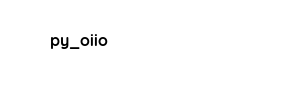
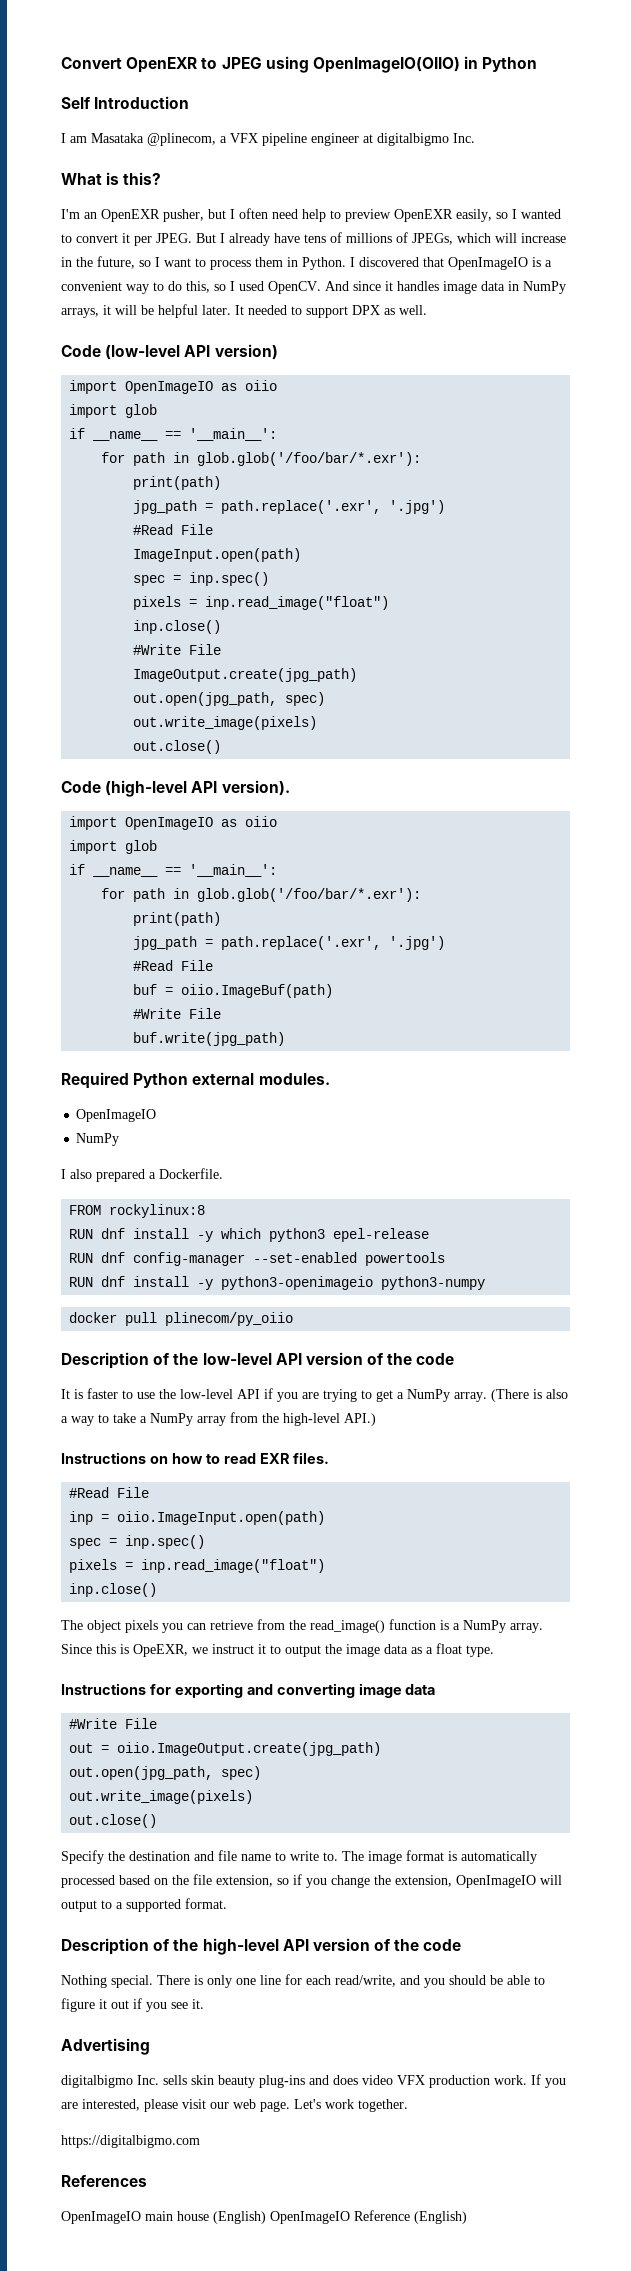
[50,34,108,49] py_oiio -> [61,56,538,73] [61,96,190,109] [61,133,475,146] [61,172,162,185] [61,208,561,222] [61,232,566,246] [61,256,552,270] [61,281,566,294] [61,304,427,318] [61,344,278,360] [69,380,278,394] [69,404,158,418] [69,428,278,441] [101,452,422,466] [133,476,222,490] [133,500,446,514] [133,524,214,535] [133,548,302,562] [133,572,270,586] [133,596,390,610] [133,620,222,634] [133,644,222,655] [133,668,358,682] [133,692,326,706] [133,716,318,730] [133,740,222,754] [61,780,290,797] [69,816,278,830] [69,840,158,854] [69,864,278,877] [101,888,422,902] [133,912,222,926] [133,936,446,950] [133,960,214,971] [133,984,334,998] [133,1008,222,1019] [133,1032,286,1046] [61,1072,330,1089] [76,1109,157,1122] [76,1133,120,1146] [61,1168,223,1182] [69,1204,206,1218] [69,1228,430,1242] [69,1252,446,1266] [69,1276,486,1290] [69,1312,294,1326] [61,1352,455,1369] [61,1388,568,1402] [61,1412,376,1426] [61,1452,330,1464] [69,1487,150,1498] [69,1511,326,1525] [69,1535,206,1549] [69,1559,326,1573] [69,1583,158,1597] [61,1619,543,1633] [61,1643,494,1657] [61,1683,436,1698] [69,1718,158,1729] [69,1742,382,1756] [69,1766,262,1780] [69,1790,254,1804] [69,1814,158,1828] [61,1850,537,1864] [61,1874,562,1888] [61,1898,227,1912] [61,1938,462,1955] [61,1974,545,1988] [61,1998,204,2012] [61,2038,150,2055] [61,2074,566,2088] [61,2099,408,2112] [61,2135,200,2148] [61,2175,147,2187] [61,2210,467,2224] Convert OpenEXR to JPEG using OpenImageIO(OIIO) in Python // Self Introduction // I am Masataka @plinecom, a VFX pipeline engineer at digitalbigmo Inc. // What is this? // I'm an OpenEXR pusher, but I often need help to preview OpenEXR easily, so I wanted to convert it per JPEG. But I already have tens of millions of JPEGs, which will increase in the future, so I want to process them in Python. I discovered that OpenImageIO is a convenient way to do this, so I used OpenCV. And since it handles image data in NumPy arrays, it will be helpful later. It needed to support DPX as well. // Code (low-level API version) // import OpenImageIO as oiio // import glob // if __name__ == '__main__': // for path in glob.glob('/foo/bar/*.exr'): // print(path) // jpg_path = path.replace('.exr', '.jpg') // #Read File // ImageInput.open(path) // spec = inp.spec() // pixels = inp.read_image("float") // inp.close() // #Write File // ImageOutput.create(jpg_path) // out.open(jpg_path, spec) // out.write_image(pixels) // out.close() // Code (high-level API version). // import OpenImageIO as oiio // import glob // if __name__ == '__main__': // for path in glob.glob('/foo/bar/*.exr'): // print(path) // jpg_path = path.replace('.exr', '.jpg') // #Read File // buf = oiio.ImageBuf(path) // #Write File // buf.write(jpg_path) // Required Python external modules. // OpenImageIO // NumPy // I also prepared a Dockerfile. // FROM rockylinux:8 // RUN dnf install -y which python3 epel-release // RUN dnf config-manager --set-enabled powertools // RUN dnf install -y python3-openimageio python3-numpy // docker pull plinecom/py_oiio // Description of the low-level API version of the code // It is faster to use the low-level API if you are trying to get a NumPy array. (There is also a way to take a NumPy array from the high-level API.) // Instructions on how to read EXR files. // #Read File // inp = oiio.ImageInput.open(path) // spec = inp.spec() // pixels = inp.read_image("float") // inp.close() // The object pixels you can retrieve from the read_image() function is a NumPy array. Since this is OpeEXR, we instruct it to output the image data as a float type. // Instructions for exporting and converting image data // #Write File // out = oiio.ImageOutput.create(jpg_path) // out.open(jpg_path, spec) // out.write_image(pixels) // out.close() // Specify the destination and file name to write to. The image format is automatically processed based on the file extension, so if you change the extension, OpenImageIO will output to a supported format. // Description of the high-level API version of the code // Nothing special. There is only one line for each read/write, and you should be able to figure it out if you see it. // Advertising // digitalbigmo Inc. sells skin beauty plug-ins and does video VFX production work. If you are interested, please visit our web page. Let's work together. // https://digitalbigmo.com // References // OpenImageIO main house (English) OpenImageIO Reference (English)

